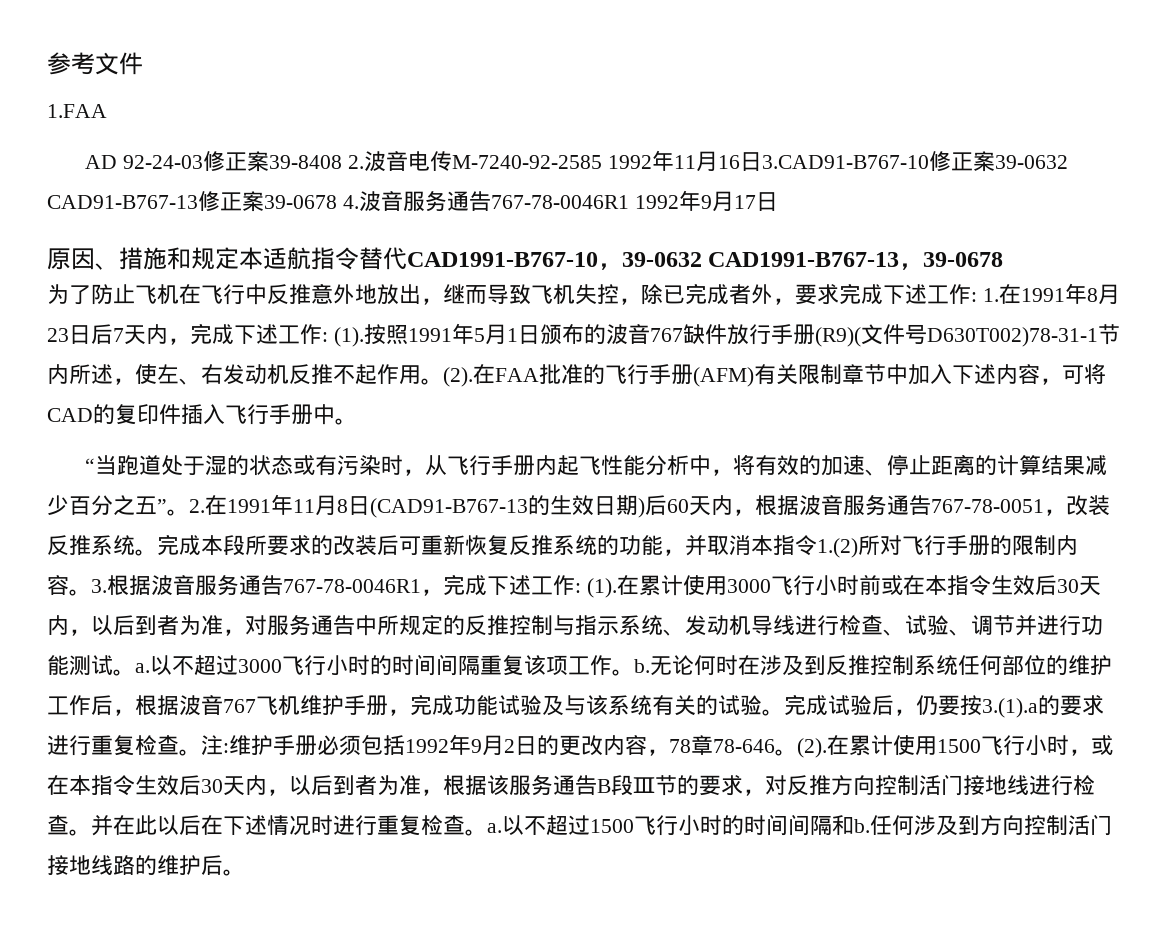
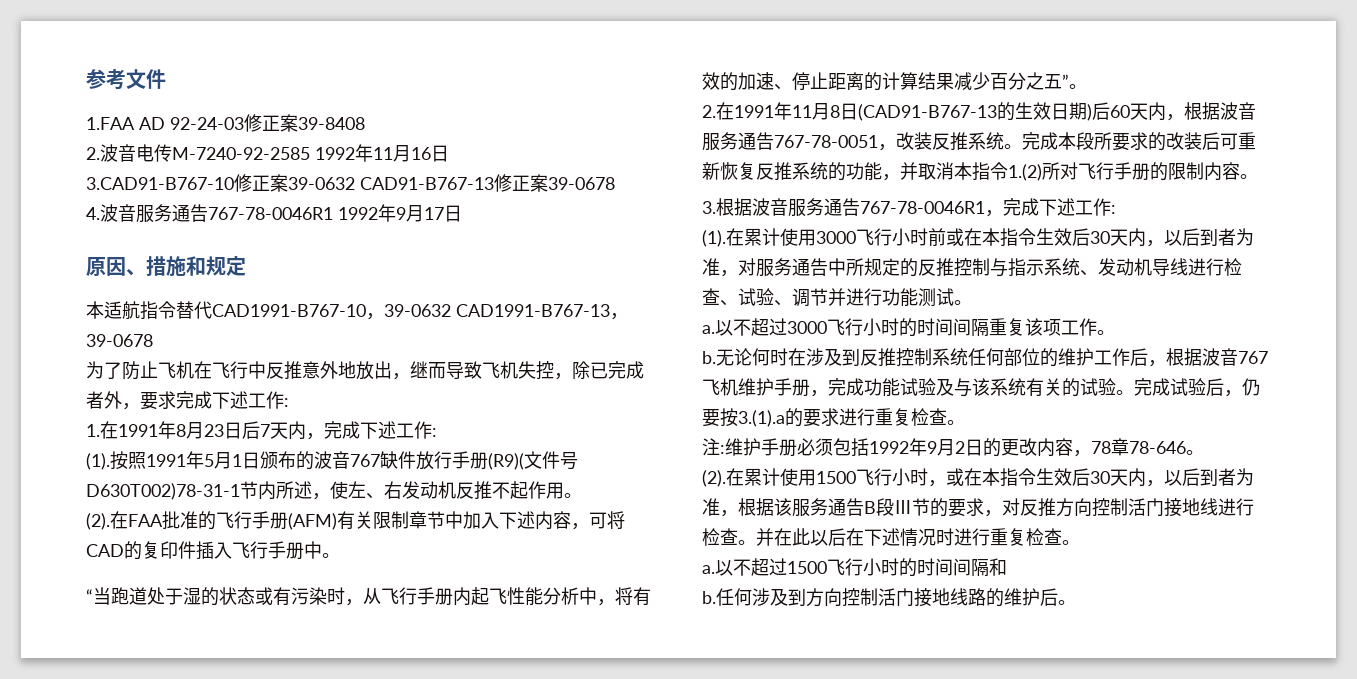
(107, 111) // -> (135, 123) none
(343, 162) none -> (365, 123) //
(762, 161) none -> (449, 153) //
(337, 202) none -> (615, 183) //
(239, 258) none -> (246, 266) //
(977, 297) none -> (289, 402) //
(328, 337) none -> (437, 432) //
(443, 381) none -> (582, 495) //
(189, 512) none -> (1087, 86) //
(91, 592) none -> (1258, 176) //
(581, 588) none -> (1116, 209) //
(135, 672) none -> (972, 302) //
(634, 672) none -> (1115, 332) //
(201, 752) none -> (965, 422) //
(797, 752) none -> (1204, 452) //
(487, 832) none -> (1080, 542) //
(854, 825) none -> (1007, 567) //

